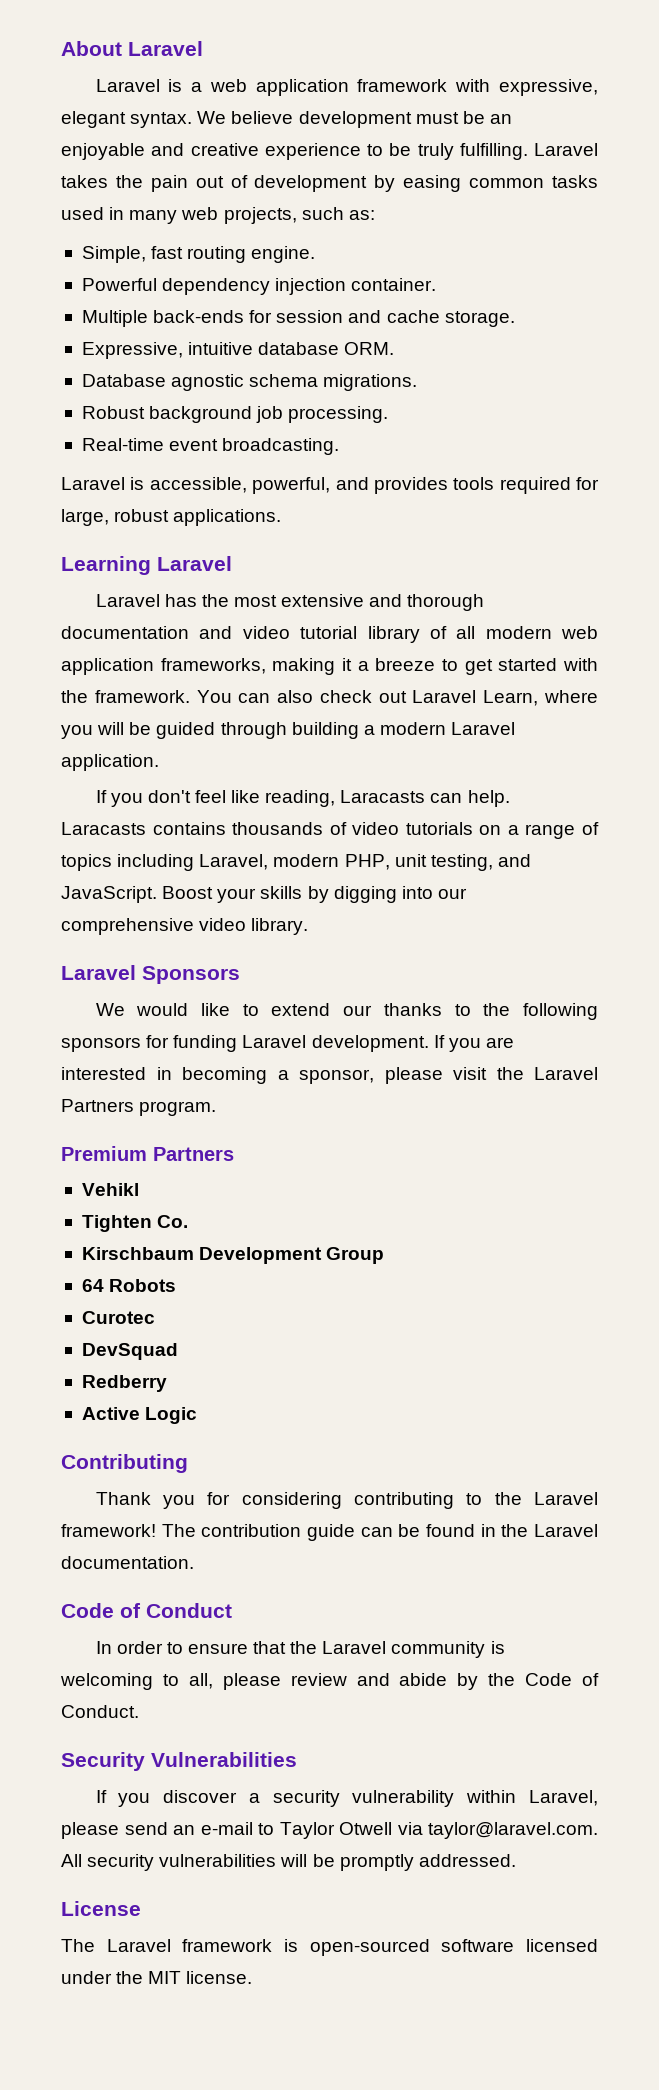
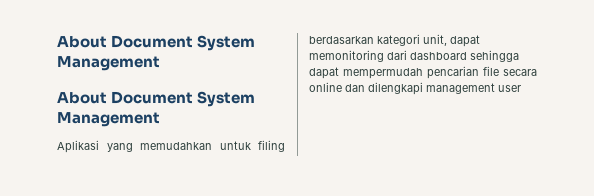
[61,41,203,56] [95,79,598,96] [61,111,512,128] [61,143,598,160] [61,175,599,192] [61,207,375,224] [81,246,316,263] [81,278,437,295] [81,310,515,327] [81,342,395,359] [81,374,418,391] [81,406,389,423] [81,438,340,455] [61,477,599,494] [61,509,282,526] [61,556,232,575] [95,594,485,611] [61,626,598,643] [61,658,599,675] [61,690,598,706] [61,722,516,739] [61,754,159,771] [95,790,510,807] [61,822,599,839] [61,854,531,871] [61,886,467,903] [61,918,309,935] [61,965,240,984] [95,1003,598,1020] [61,1035,514,1052] [61,1067,598,1084] [61,1099,217,1116] [61,1146,234,1161] [81,1183,139,1196] [81,1215,189,1232] [81,1247,385,1264] [81,1279,177,1292] [81,1311,155,1324] [81,1343,178,1360] [81,1375,167,1392] [81,1407,198,1424] [61,1454,188,1473] [95,1492,599,1509] [61,1524,599,1541] [61,1556,194,1569] [61,1603,232,1618] [95,1641,505,1658] [60,1673,599,1690] [61,1705,139,1718] [61,1752,297,1771] [95,1790,598,1807] [61,1822,598,1839] [61,1854,516,1871] [61,1901,141,1916] [61,1939,598,1956] [61,1971,253,1984] About Laravel // Laravel is a web application framework with expressive, elegant syntax. We believe development must be an enjoyable and creative experience to be truly fulfilling. Laravel takes the pain out of development by easing common tasks used in many web projects, such as: // Simple, fast routing engine. // Powerful dependency injection container. // Multiple back-ends for session and cache storage. // Expressive, intuitive database ORM. // Database agnostic schema migrations. // Robust background job processing. // Real-time event broadcasting. // Laravel is accessible, powerful, and provides tools required for large, robust applications. // Learning Laravel // Laravel has the most extensive and thorough documentation and video tutorial library of all modern web application frameworks, making it a breeze to get started with the framework. You can also check out Laravel Learn, where you will be guided through building a modern Laravel application. // If you don't feel like reading, Laracasts can help. Laracasts contains thousands of video tutorials on a range of topics including Laravel, modern PHP, unit testing, and JavaScript. Boost your skills by digging into our comprehensive video library. // Laravel Sponsors // We would like to extend our thanks to the following sponsors for funding Laravel development. If you are interested in becoming a sponsor, please visit the Laravel Partners program. // Premium Partners // Vehikl // Tighten Co. // Kirschbaum Development Group // 64 Robots // Curotec // DevSquad // Redberry // Active Logic // Contributing // Thank you for considering contributing to the Laravel framework! The contribution guide can be found in the Laravel documentation. // Code of Conduct // In order to ensure that the Laravel community is welcoming to all, please review and abide by the Code of Conduct. // Security Vulnerabilities // If you discover a security vulnerability within Laravel, please send an e-mail to Taylor Otwell via taylor@laravel.com. All security vulnerabilities will be promptly addressed. // License // The Laravel framework is open-sourced software licensed under the MIT license. -> [57,35,256,51] [57,56,160,71] [57,91,256,107] [57,112,160,127] [57,140,285,153] [309,34,480,47] [309,50,519,62] [309,66,537,79] [309,82,521,95] About Document System Management // About Document System Management // Aplikasi yang memudahkan untuk filing berdasarkan kategori unit, dapat memonitoring dari dashboard sehingga dapat mempermudah pencarian file secara online dan dilengkapi management user

